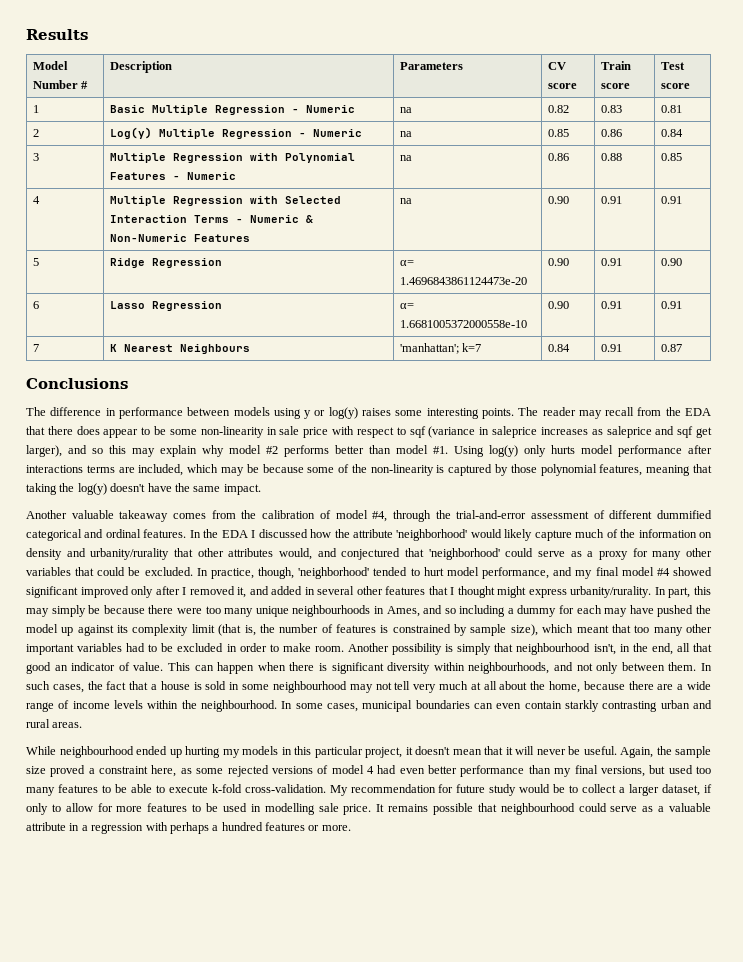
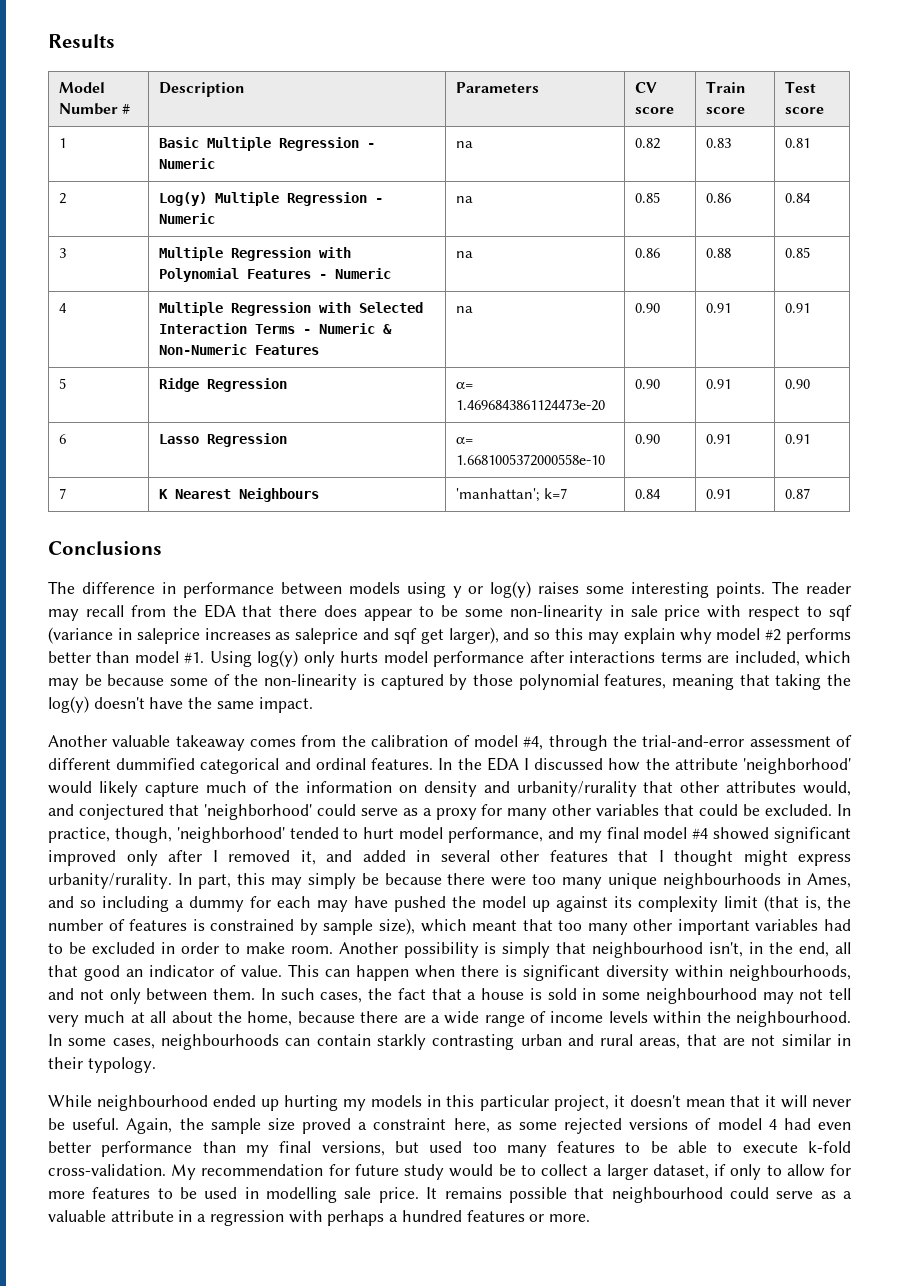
[362,700,522,712] municipal boundaries can even -> [160,1034,311,1050] neighbourhoods can
[52,722,83,728] areas. -> [639,1034,851,1049] [48,1057,156,1073] areas, that are not similar in their typology.

